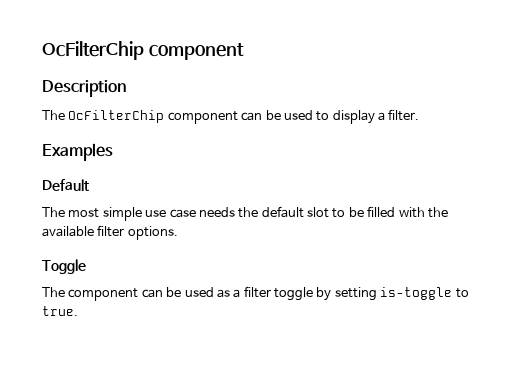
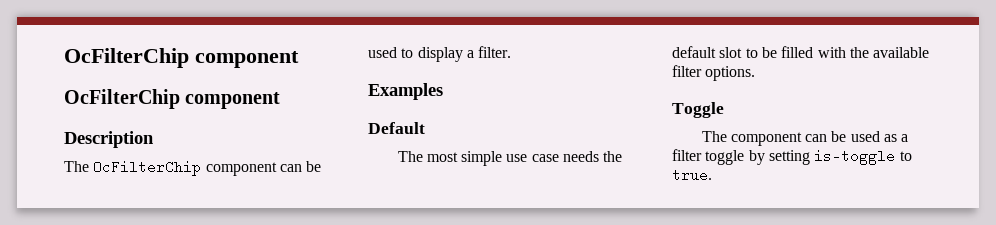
[42,41,244,60] OcFilterChip component -> [64,48,299,68] [64,89,281,109] OcFilterChip component // OcFilterChip component

